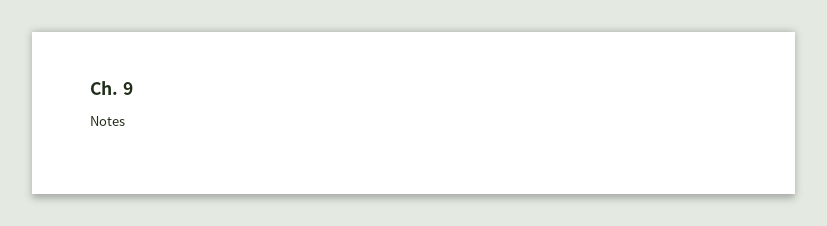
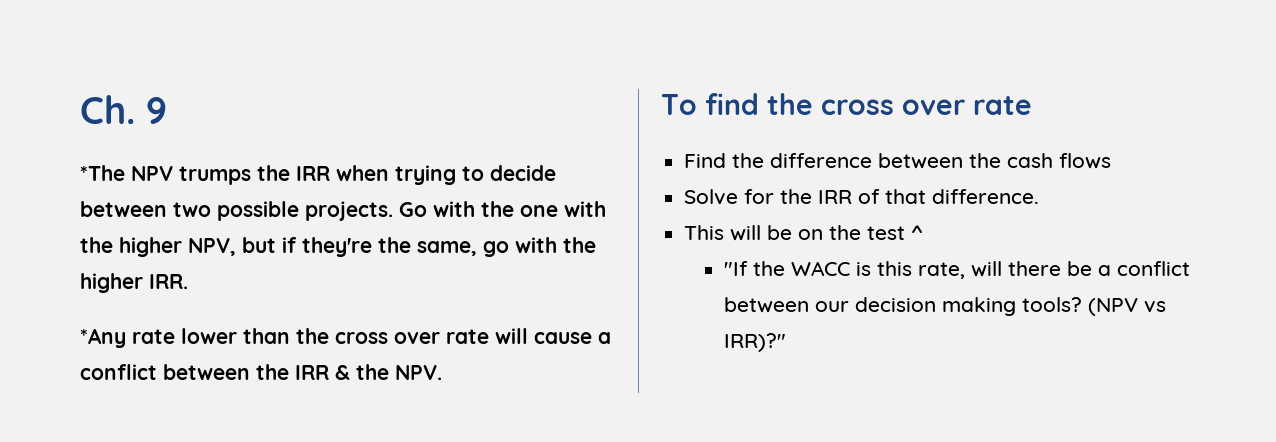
[90,116,125,126] Notes -> [80,165,556,185] [80,201,606,221] [80,237,596,257] [80,273,188,293] [80,328,611,348] [80,364,442,380] [661,93,1032,115] [684,153,1112,169] [684,189,1040,205] [684,225,924,241] [723,261,1190,279] [723,297,1166,316] [723,333,786,352] *The NPV trumps the IRR when trying to decide between two possible projects. Go with the one with the higher NPV, but if they're the same, go with the higher IRR. // *Any rate lower than the cross over rate will cause a conflict between the IRR & the NPV. // To find the cross over rate // Find the difference between the cash flows // Solve for the IRR of that difference. // This will be on the test ^ // "If the WACC is this rate, will there be a conflict between our decision making tools? (NPV vs IRR)?"

